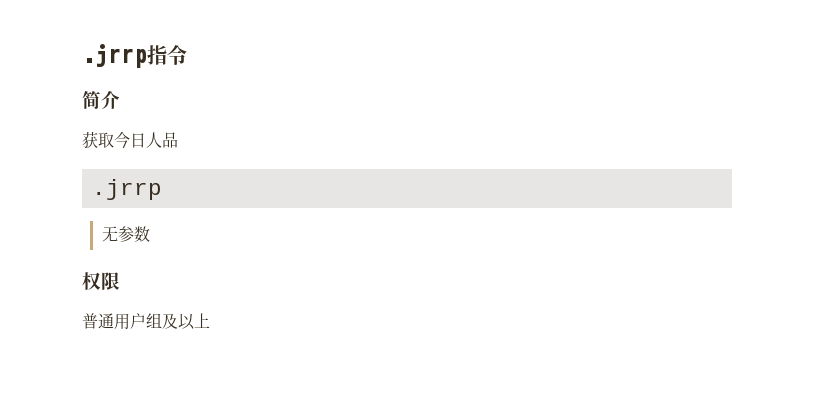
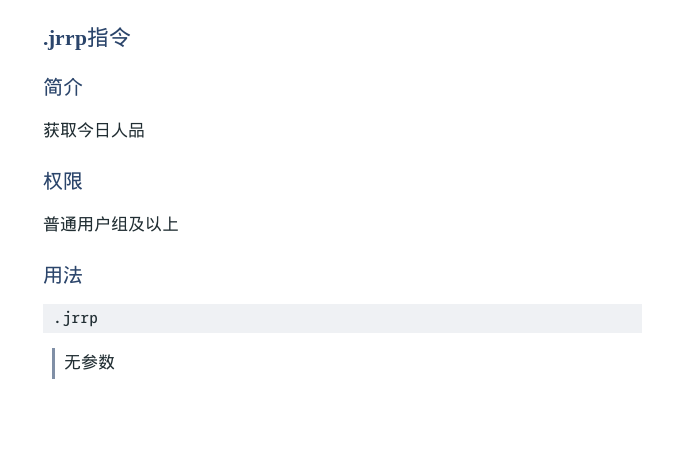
[91,179,162,200] [101,226,150,242] // .jrrp // 无参数 -> (145, 130) none
(210, 320) none -> [43,265,83,284] [53,310,99,327] [64,354,116,370] // 用法 // .jrrp // 无参数

